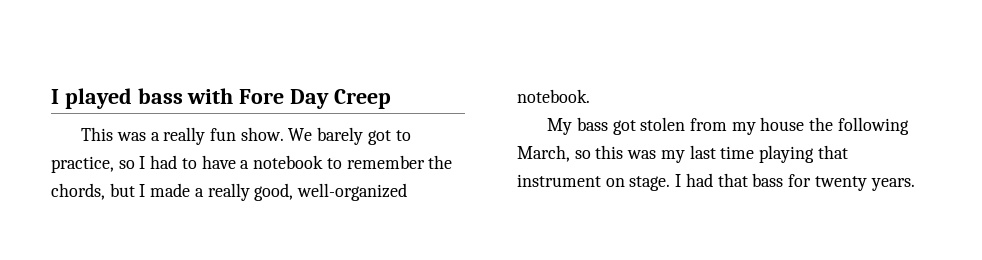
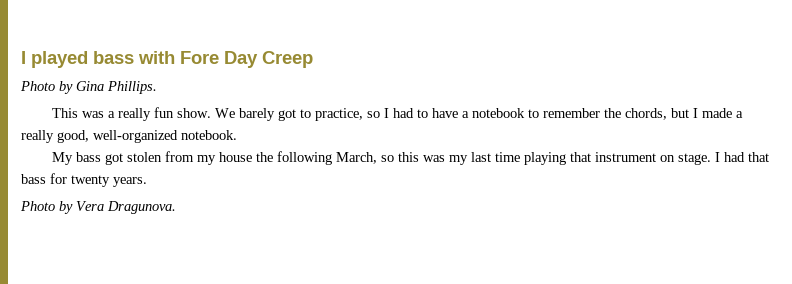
(391, 99) none -> [20,81,157,94] // Photo by Gina Phillips.
(915, 184) none -> [20,201,176,214] // Photo by Vera Dragunova.

